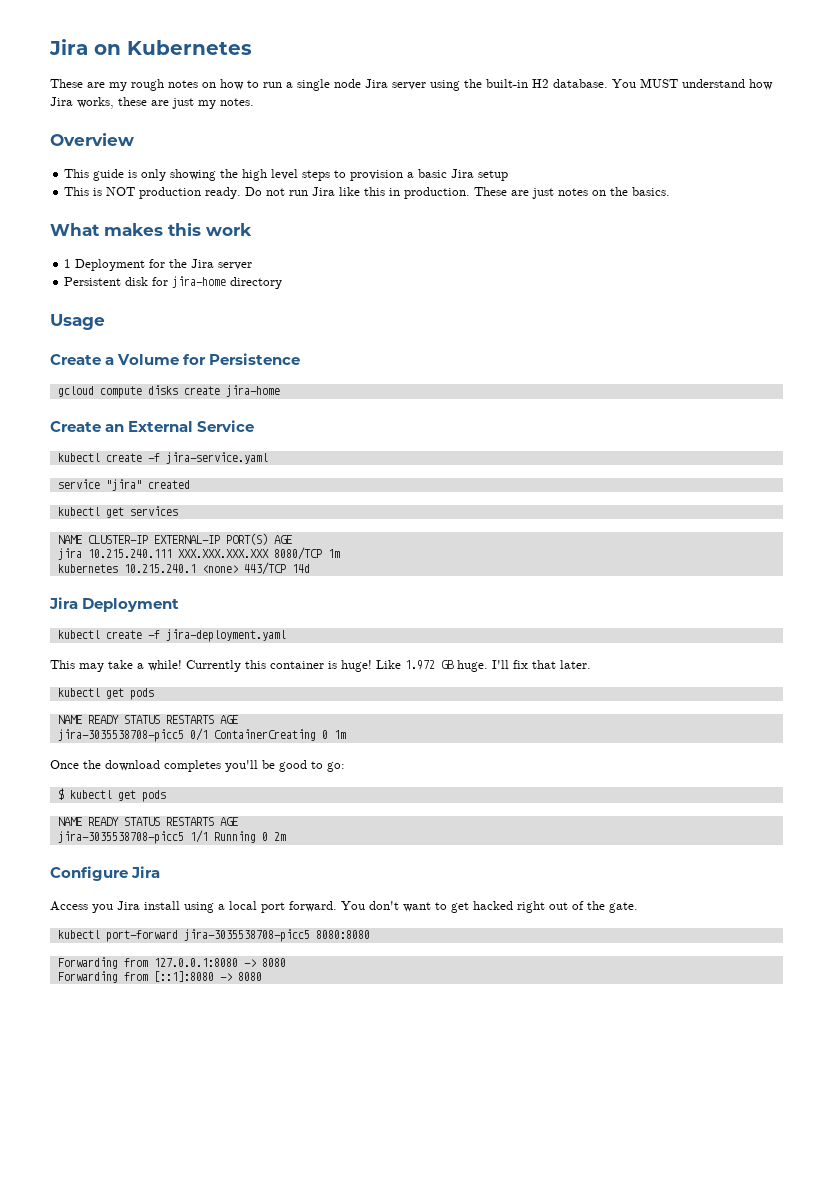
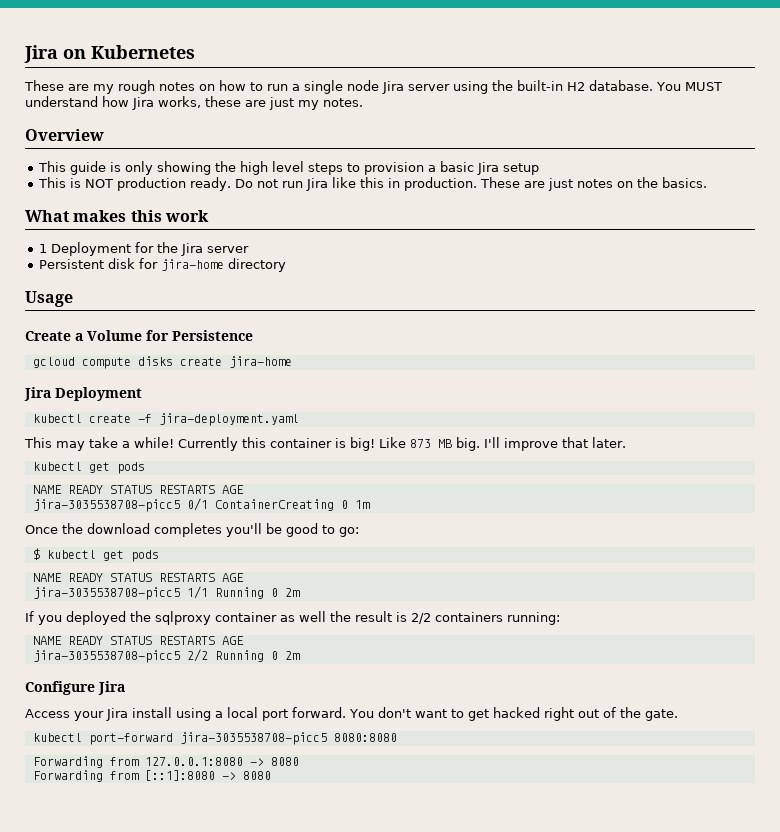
[50,420,255,432] [57,452,268,464] [57,479,190,491] [57,506,178,518] [57,533,292,545] [57,547,340,560] [57,562,310,575] // Create an External Service // kubectl create -f jira-service.yaml // service "jira" created // kubectl get services // NAME CLUSTER-IP EXTERNAL-IP PORT(S) AGE // jira 10.215.240.111 XXX.XXX.XXX.XXX 8080/TCP 1m // kubernetes 10.215.240.1 <none> 443/TCP 14d -> (292, 362) none
[341,660,528,672] huge! Like 1.972 GB huge. I'll fix -> [350,437,558,451] big! Like 873 MB big. I'll improve
(286, 836) none -> [25,611,560,625] [32,636,244,645] [32,649,300,663] // If you deployed the sqlproxy container as well the result is 2/2 containers running: // NAME READY STATUS RESTARTS AGE // jira-3035538708-picc5 2/2 Running 0 2m
[92,904,113,913] you -> [74,711,104,721] your

